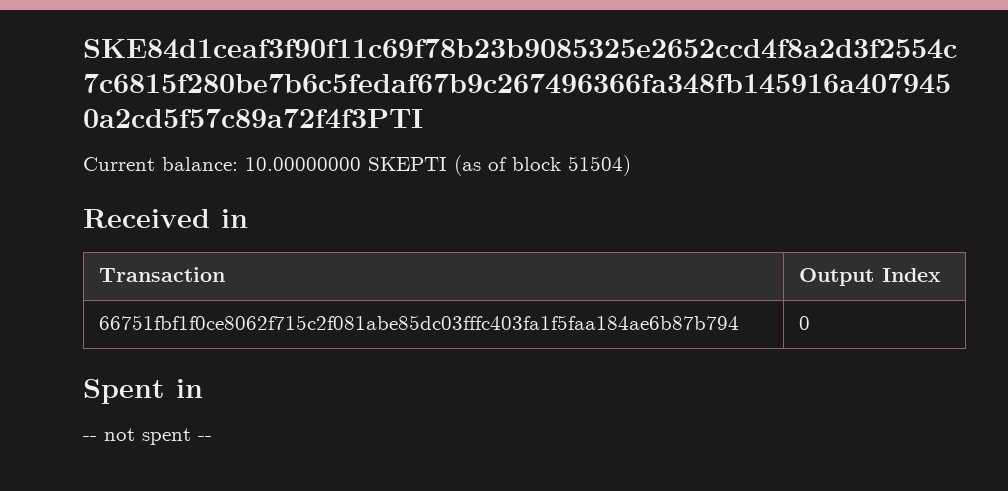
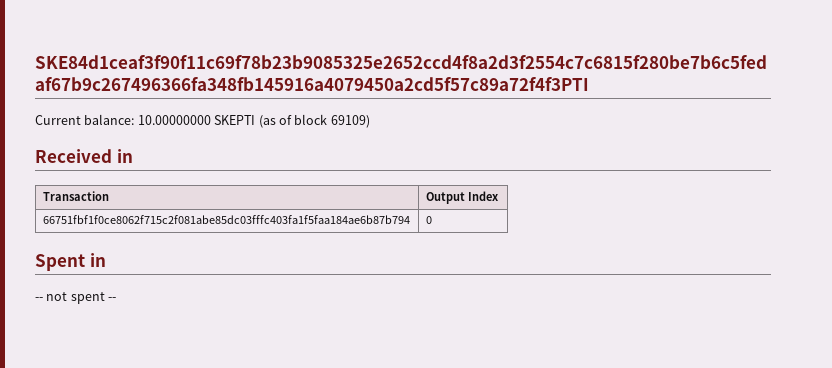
[568,155,631,176] 51504) -> [330,115,370,128] 69109)

